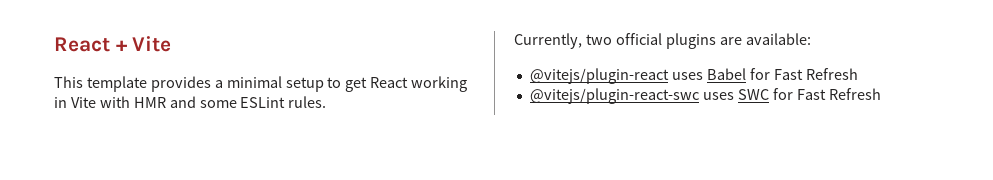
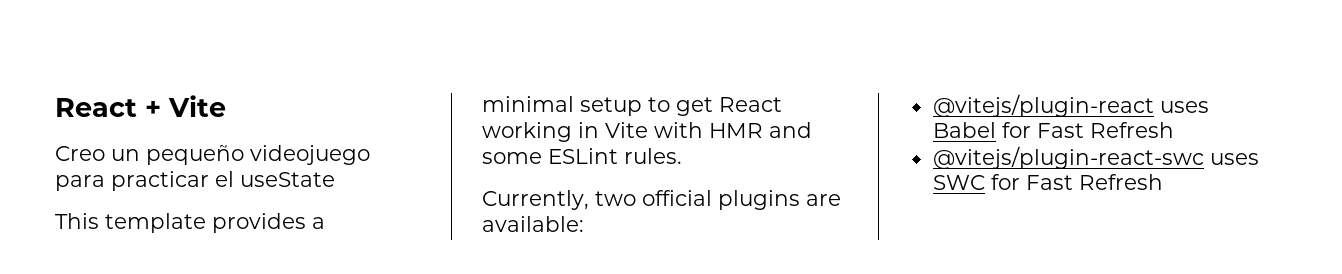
(172, 44) none -> [55,145,370,165] [55,171,335,191] // Creo un pequeño videojuego para practicar el useState

